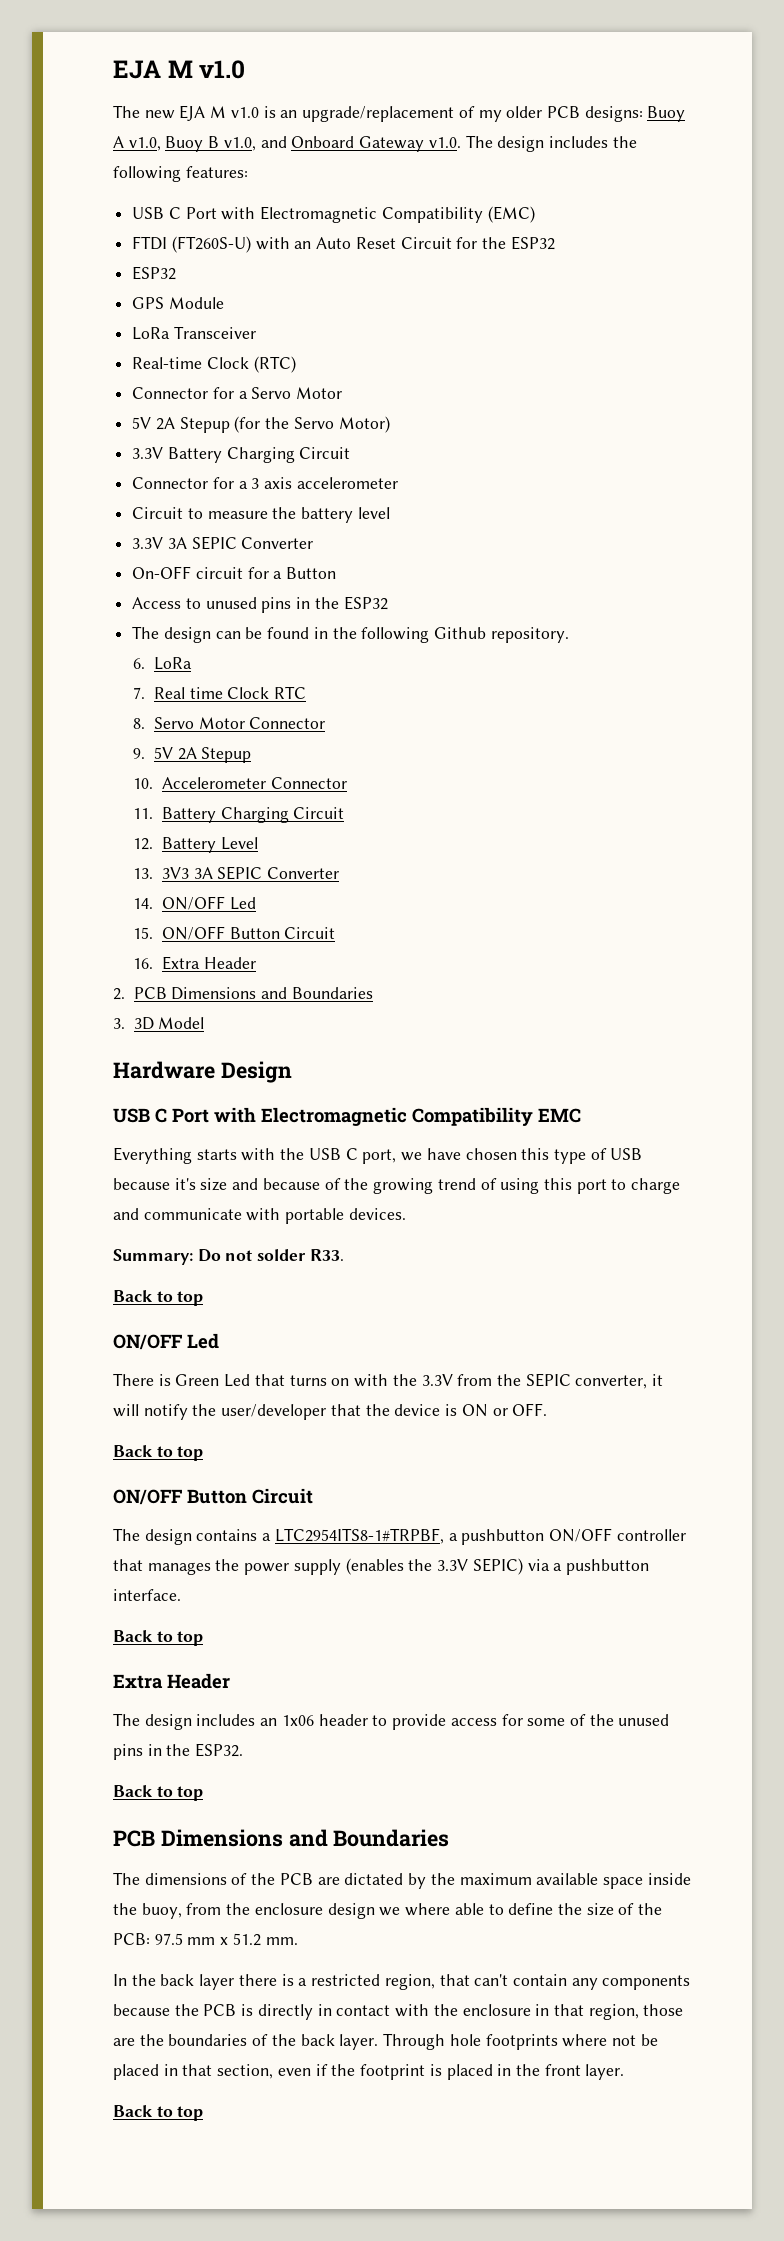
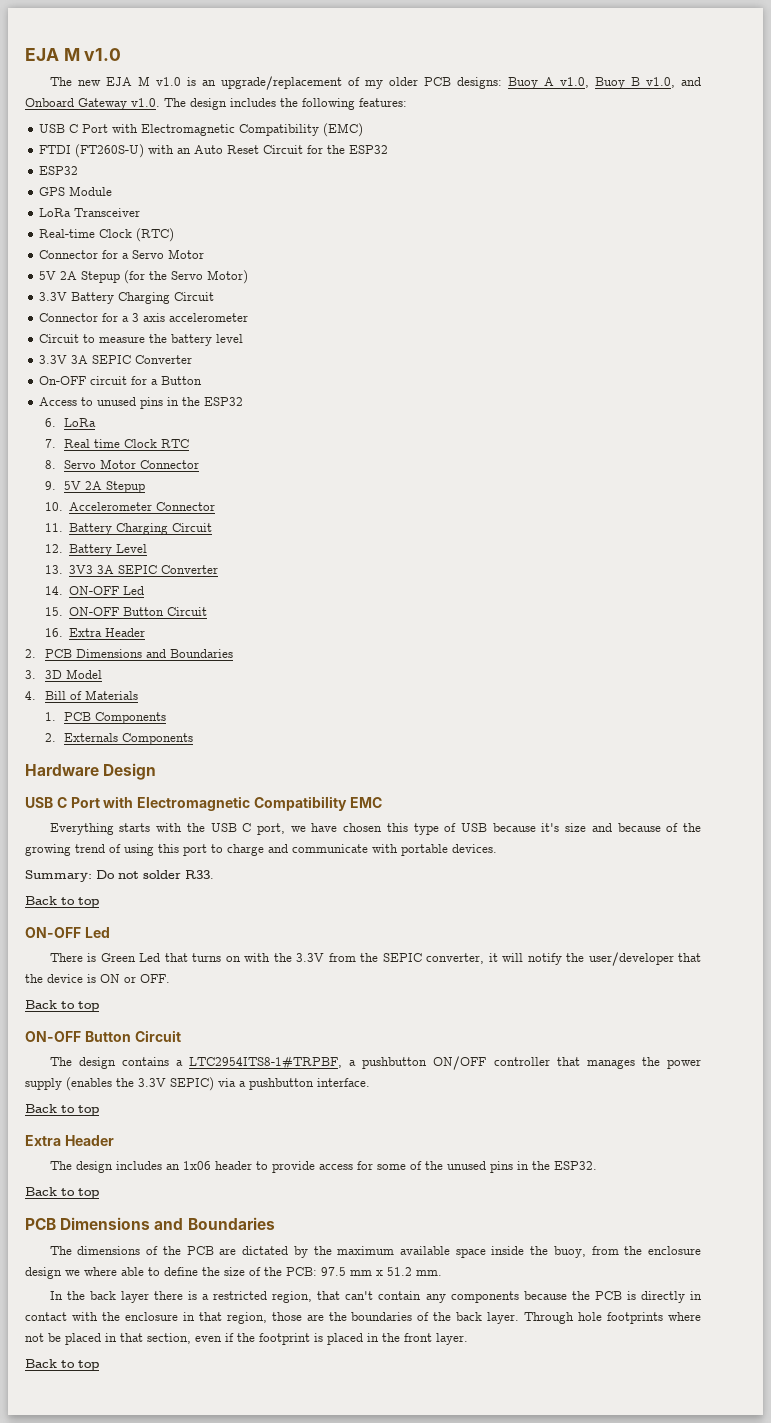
[132,626,569,643] // The design can be found in the following Github repository. -> (244, 401) none
[161,896,225,910] ON/OFF -> [69,586,120,595] ON-OFF
[161,926,225,940] ON/OFF -> [69,607,120,616] ON-OFF
(205, 1023) none -> [25,690,138,700] [44,712,167,724] [44,733,194,745] // 4. Bill of Materials // 1. PCB Components // 2. Externals Components
[113,1334,182,1350] ON/OFF -> [25,927,81,938] ON-OFF
[113,1489,182,1505] ON/OFF -> [25,1031,81,1042] ON-OFF

